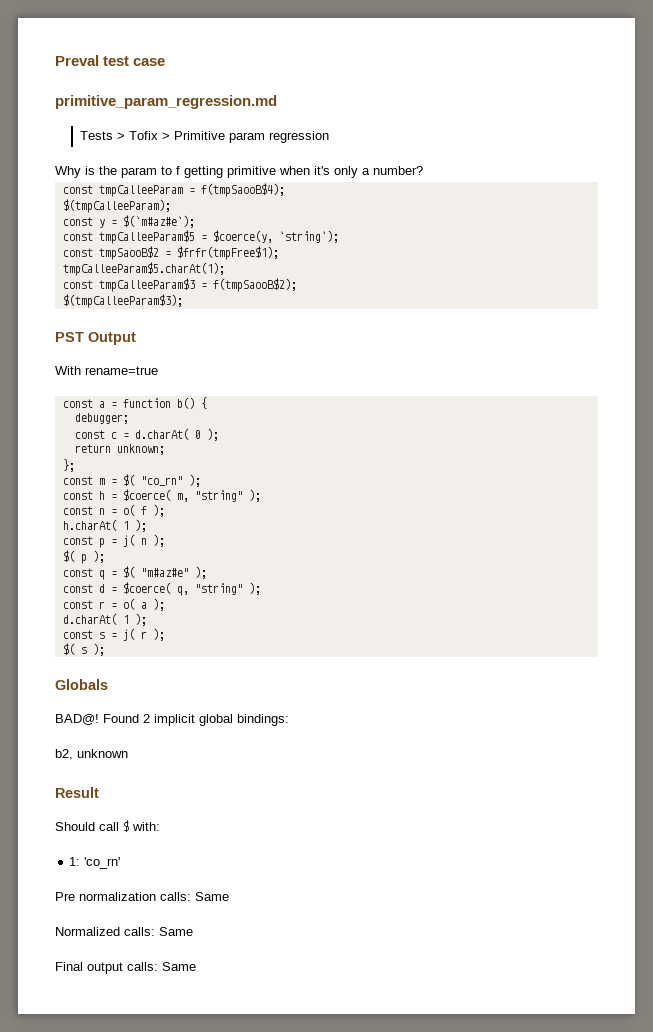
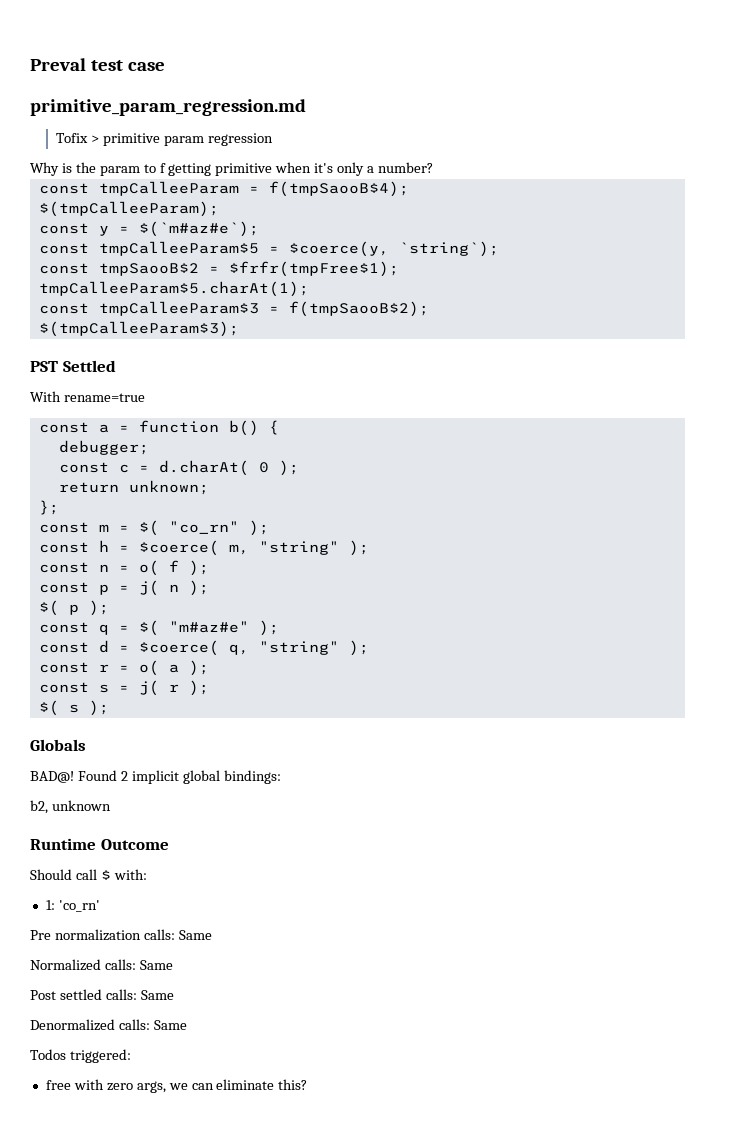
[80,131,126,140] Tests > -> (306, 107) none
[174,131,226,140] Primitive -> [102,133,160,146] primitive
[88,332,136,345] Output -> [62,360,116,372] Settled
[62,519,147,532] // h.charAt( 1 ); -> (209, 568) none
[62,613,147,626] // d.charAt( 1 ); -> (209, 668) none
[55,787,99,798] Result -> [30,838,169,850] Runtime Outcome
[55,962,196,974] Final output calls: Same -> [30,989,174,1000] [30,1019,187,1031] [30,1049,131,1063] [45,1079,308,1093] Post settled calls: Same // Denormalized calls: Same // Todos triggered: // free with zero args, we can eliminate this?

